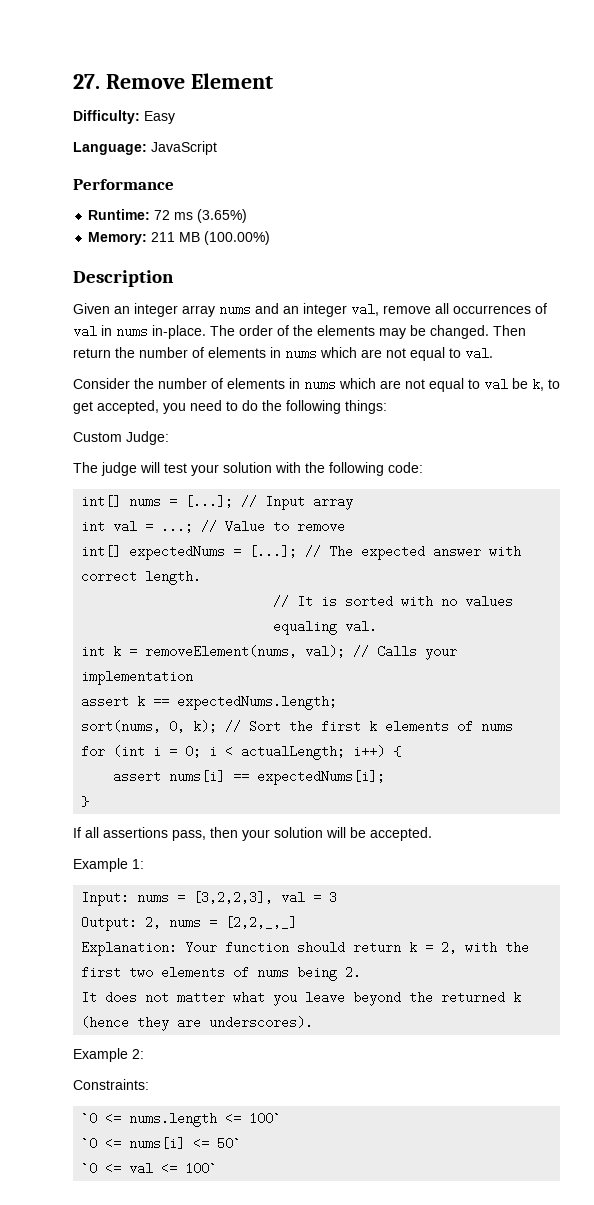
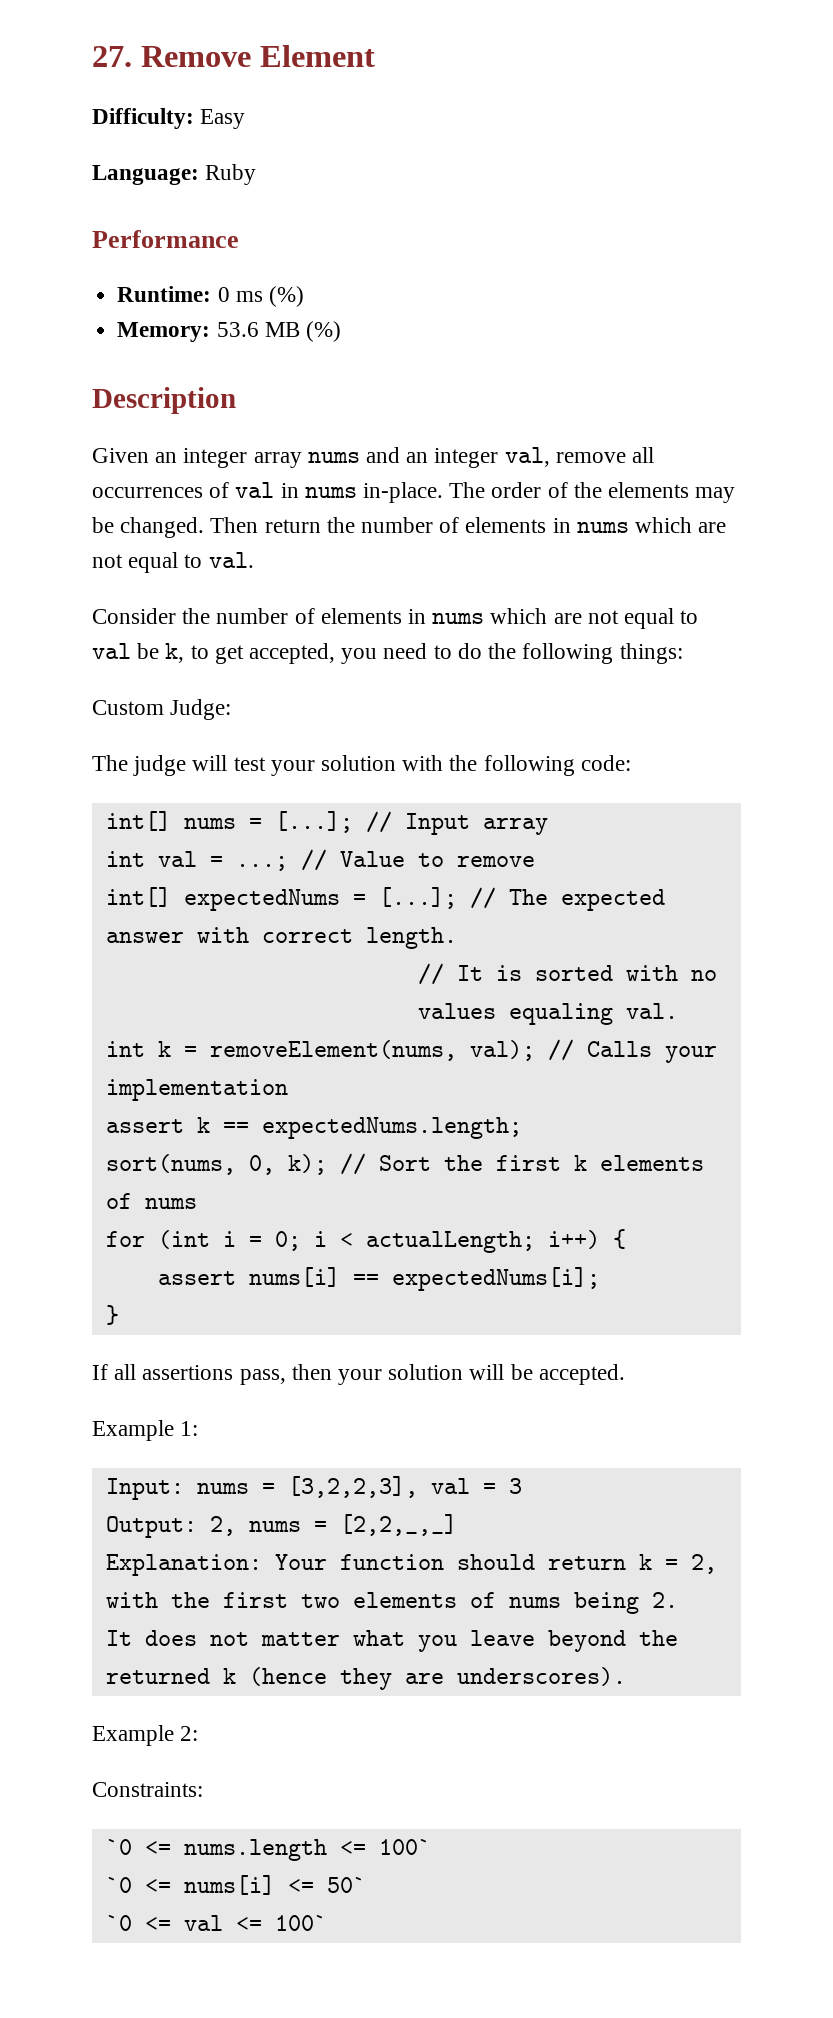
[151,141,217,155] JavaScript -> [205,164,257,185] Ruby
[154,209,248,223] [88,231,271,245] 72 ms (3.65%) // Memory: 211 MB (100.00%) -> [217,286,304,307] [117,321,341,342] 0 ms (%) // Memory: 53.6 MB (%)

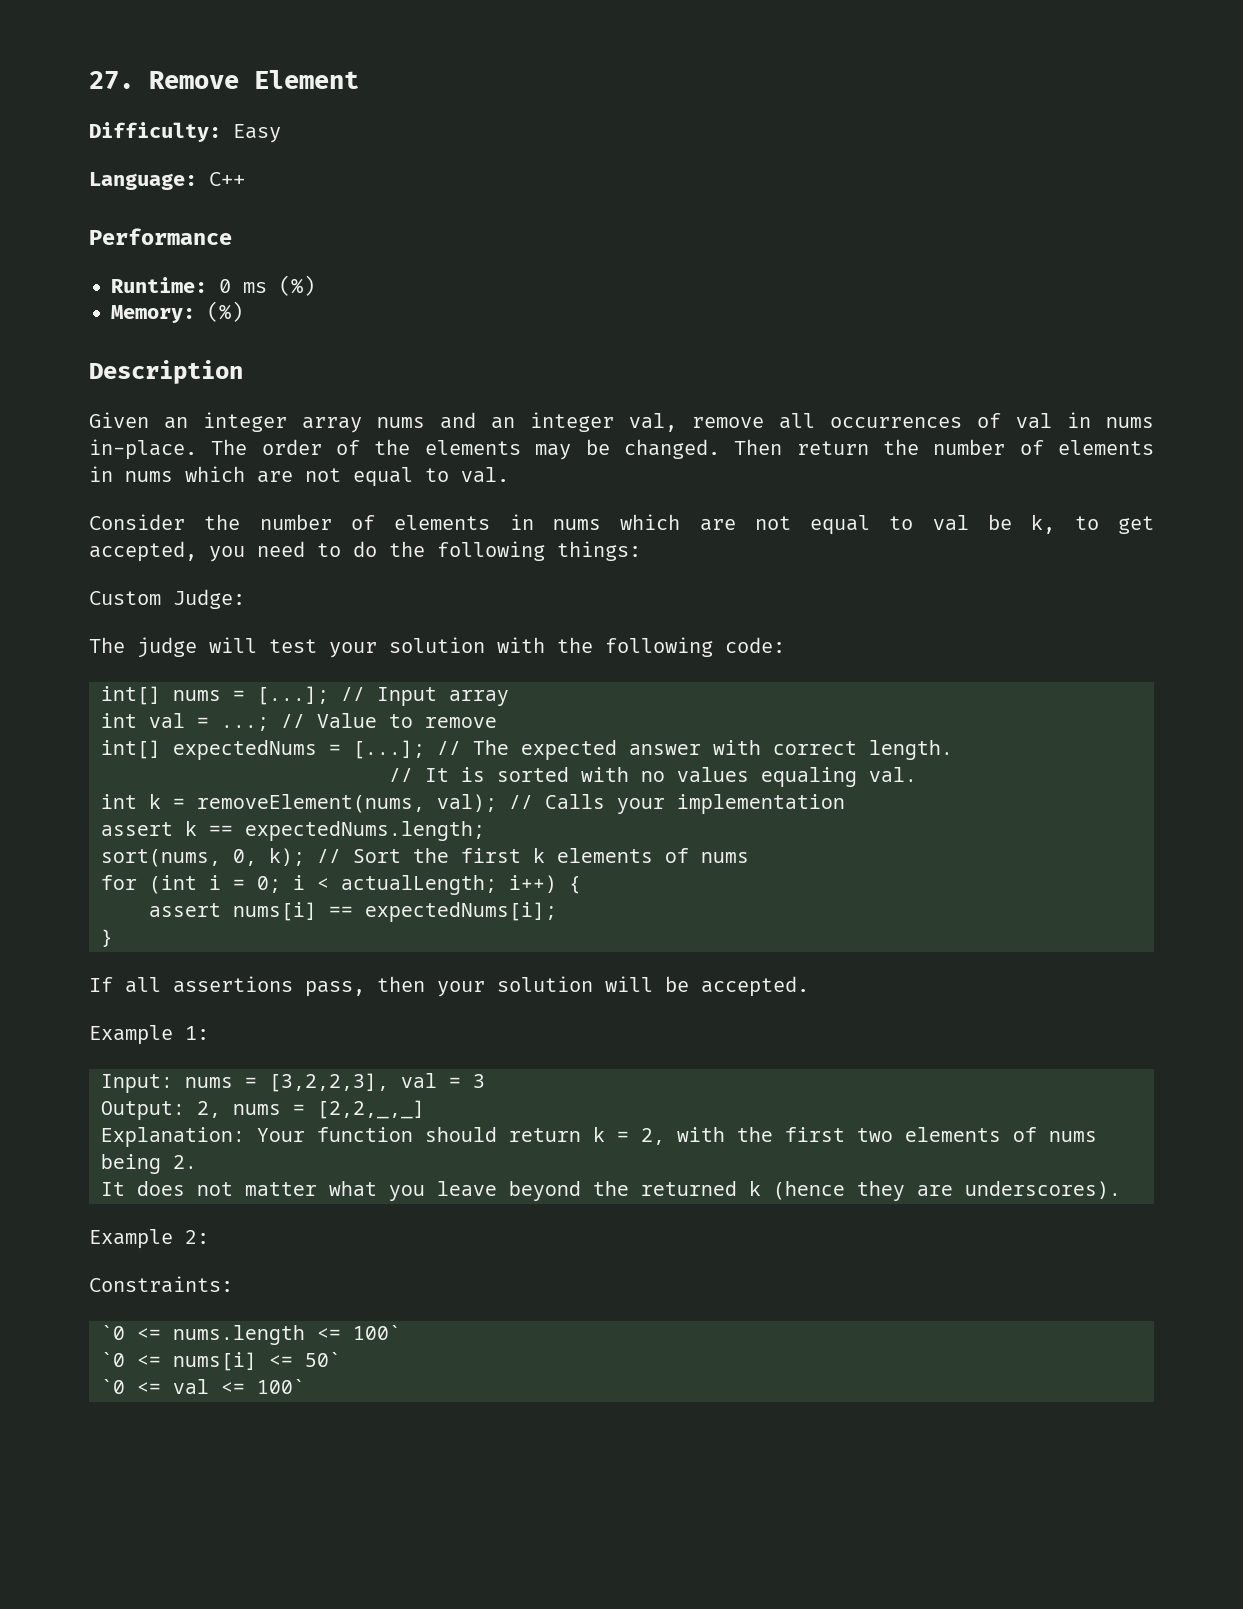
[205,164,257,185] Ruby -> [209,172,245,186] C++
[216,322,300,337] 53.6 MB -> (195, 314) none

